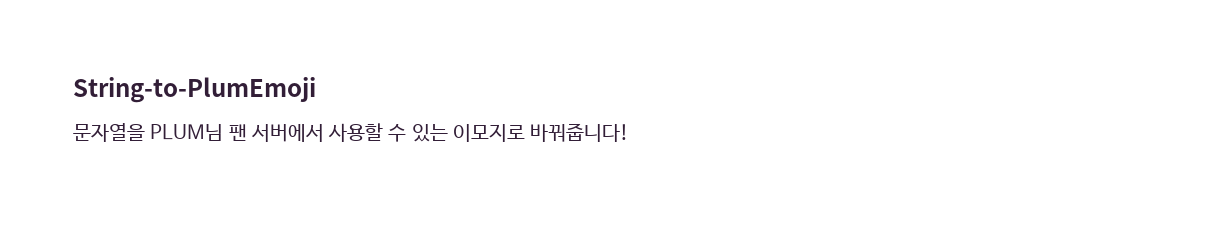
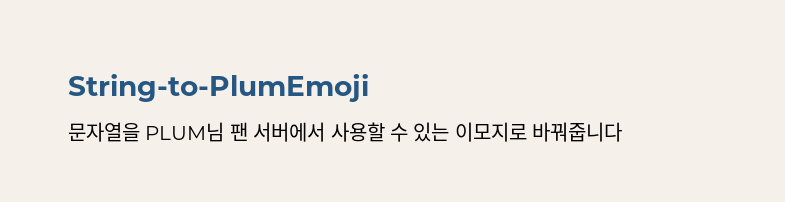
[530,123,630,142] 바꿔줍니다! -> [532,122,623,142] 바꿔줍니다

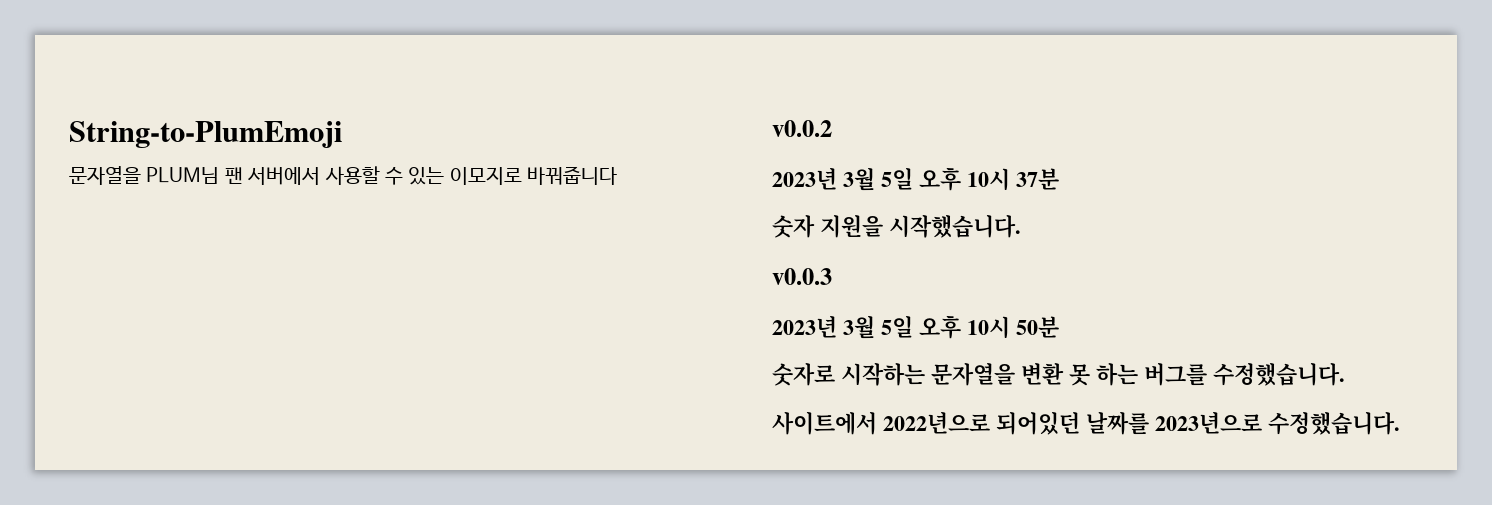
(623, 132) none -> [772,120,832,137] [772,167,1059,191] [772,215,1021,238] [772,268,832,285] [772,315,1059,339] [772,363,1345,386] [772,411,1400,435] // v0.0.2 // 2023년 3월 5일 오후 10시 37분 // 숫자 지원을 시작했습니다. // v0.0.3 // 2023년 3월 5일 오후 10시 50분 // 숫자로 시작하는 문자열을 변환 못 하는 버그를 수정했습니다. // 사이트에서 2022년으로 되어있던 날짜를 2023년으로 수정했습니다.

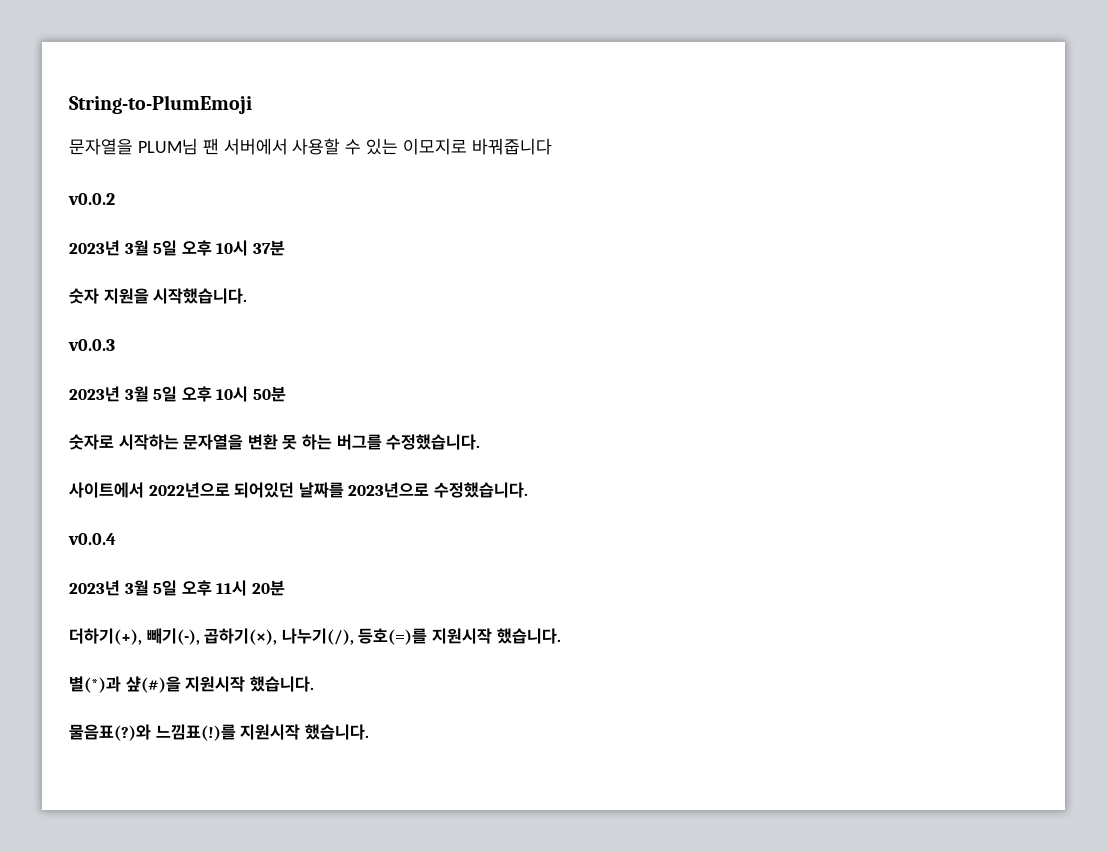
(1400, 423) none -> [68,533,116,545] [69,580,285,596] [69,628,561,645] [69,676,314,693] [69,724,369,741] // v0.0.4 // 2023년 3월 5일 오후 11시 20분 // 더하기(+), 빼기(-), 곱하기(×), 나누기(/), 등호(=)를 지원시작 했습니다. // 별(*)과 샾(#)을 지원시작 했습니다. // 물음표(?)와 느낌표(!)를 지원시작 했습니다.

